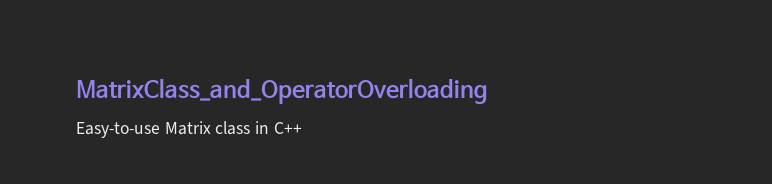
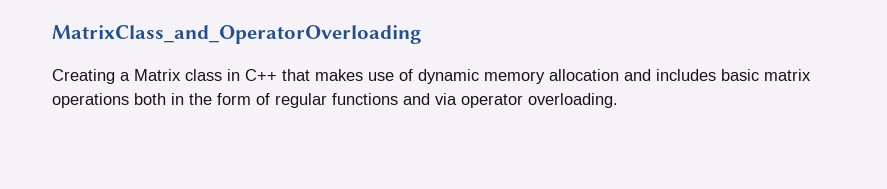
[76,122,160,138] Easy-to-use -> [52,69,130,84] Creating a
(302, 128) none -> [282,69,811,84] [52,93,618,108] that makes use of dynamic memory allocation and includes basic matrix operations both in the form of regular functions and via operator overloading.

